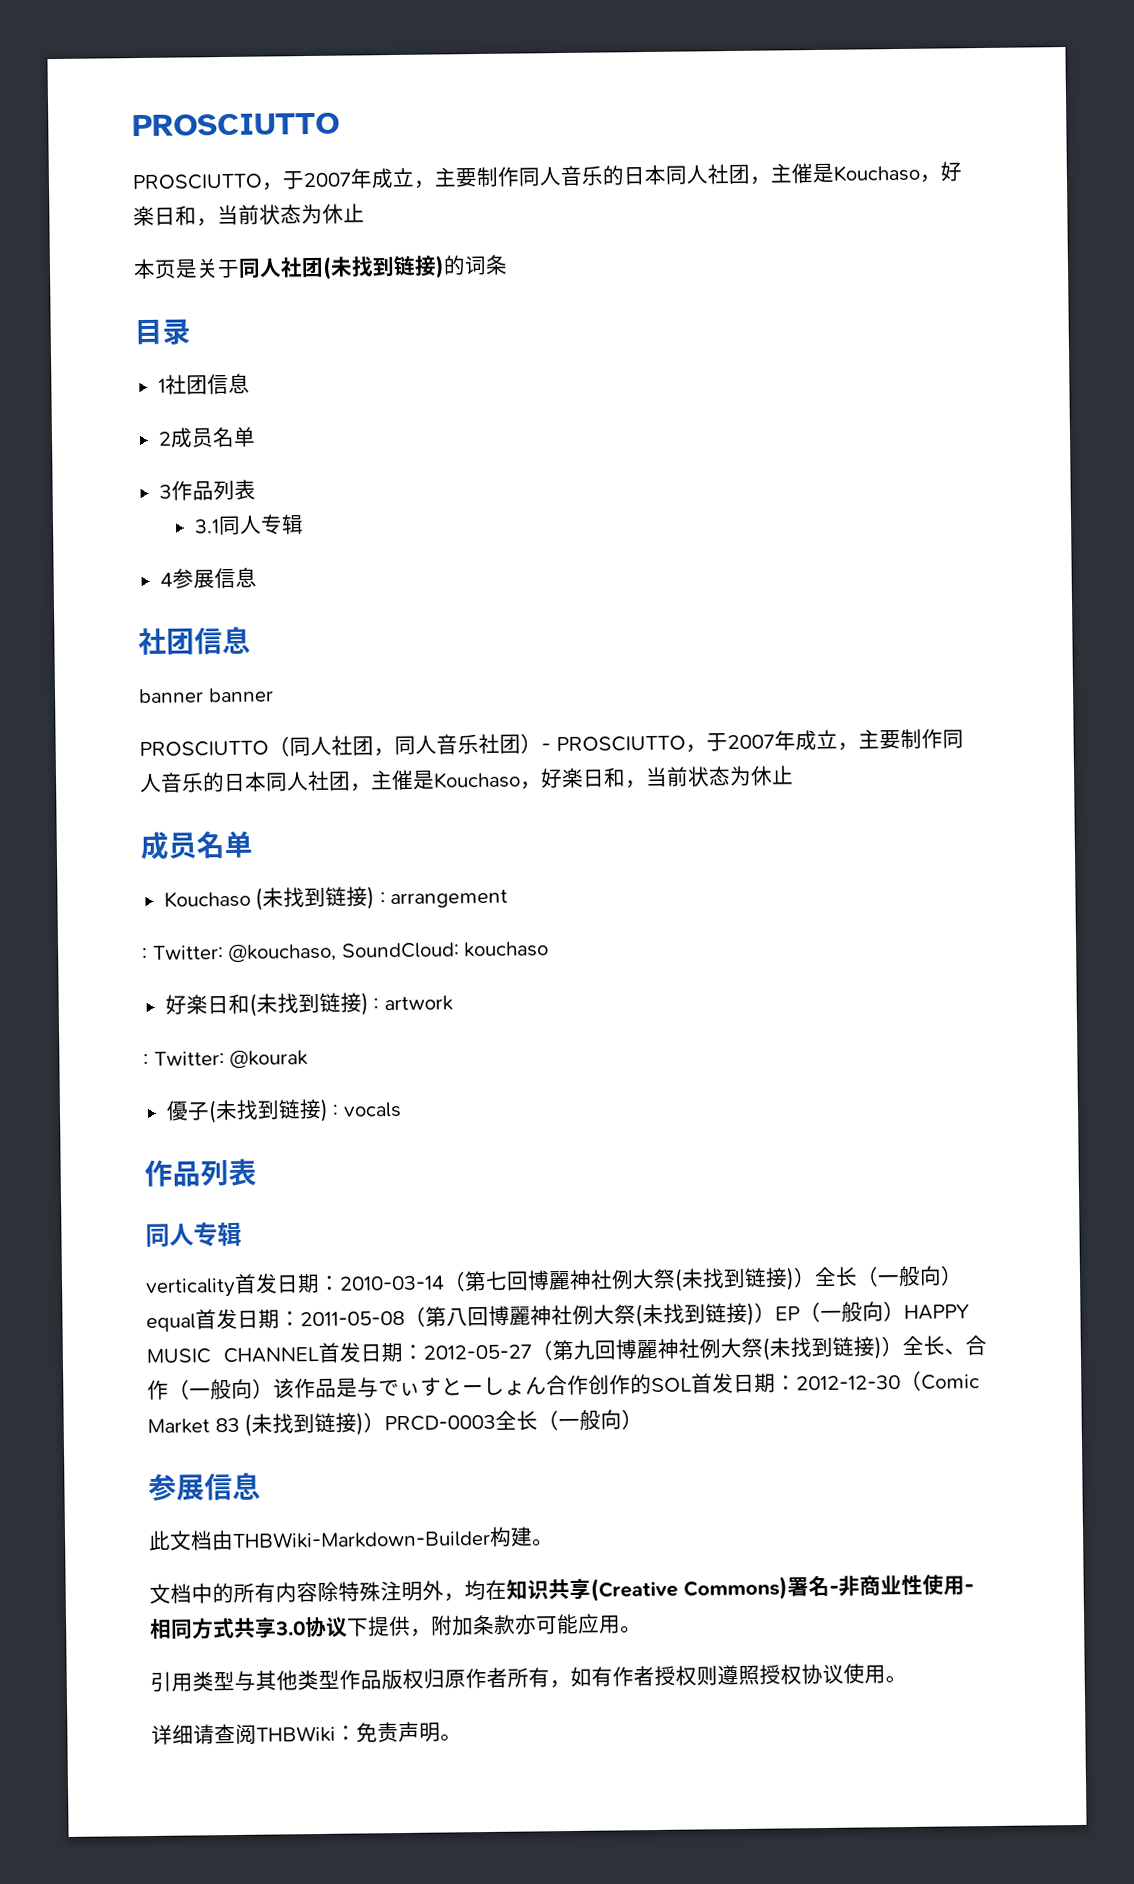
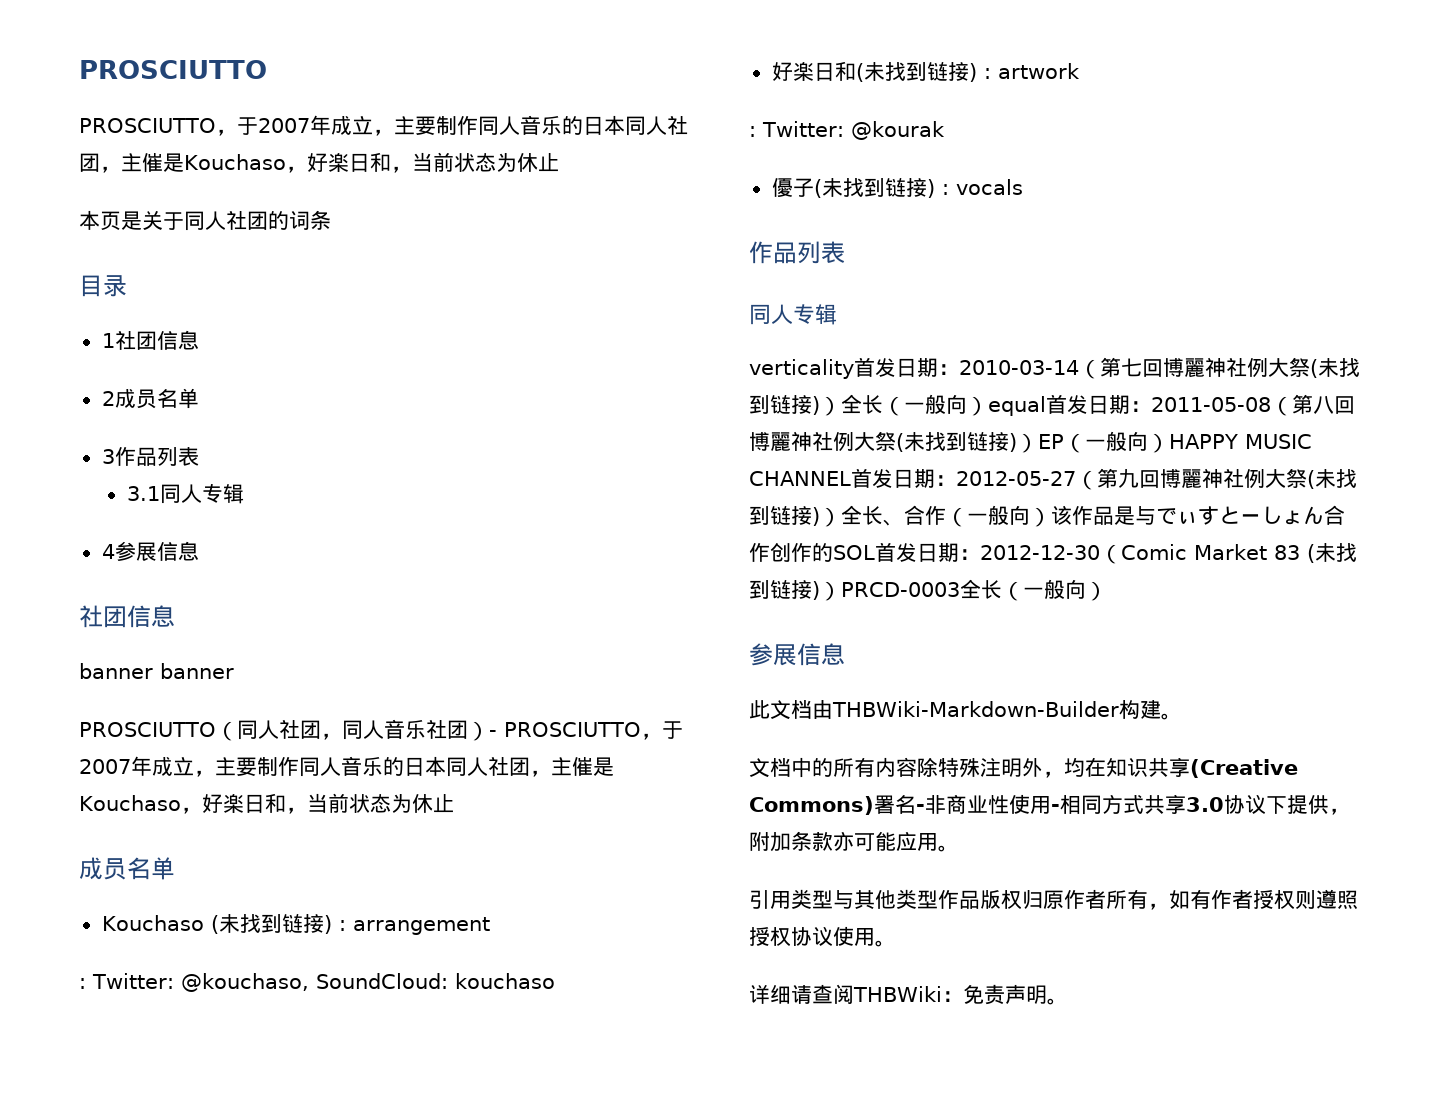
[322,255,445,280] (未找到链接) -> (268, 220) none

